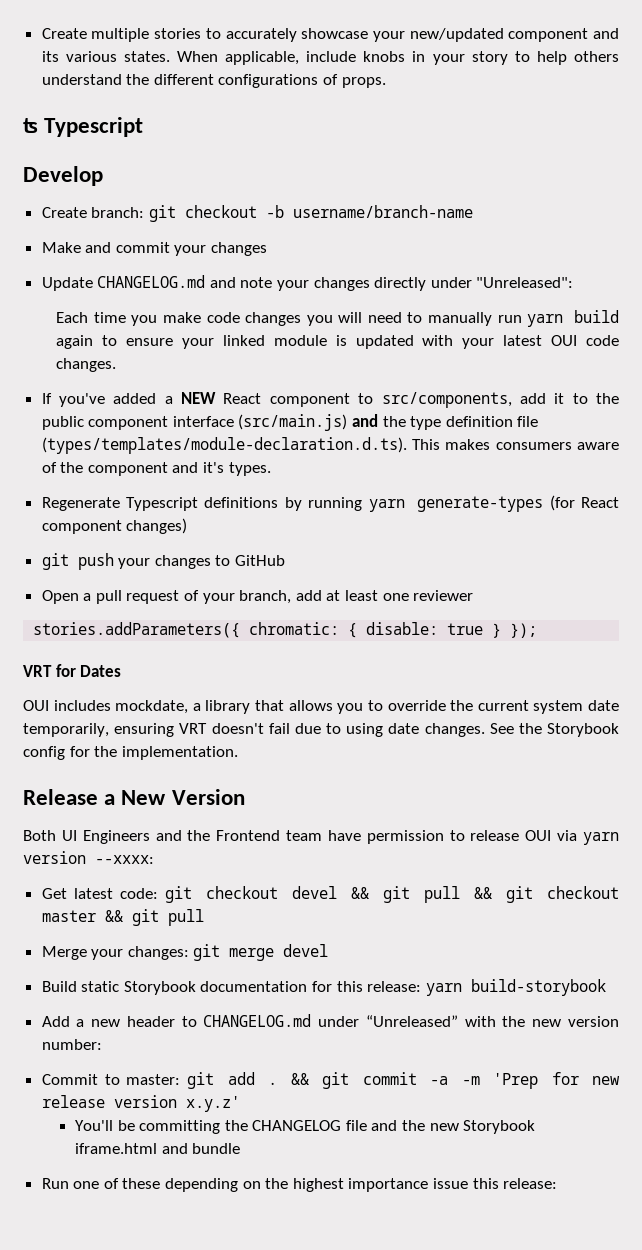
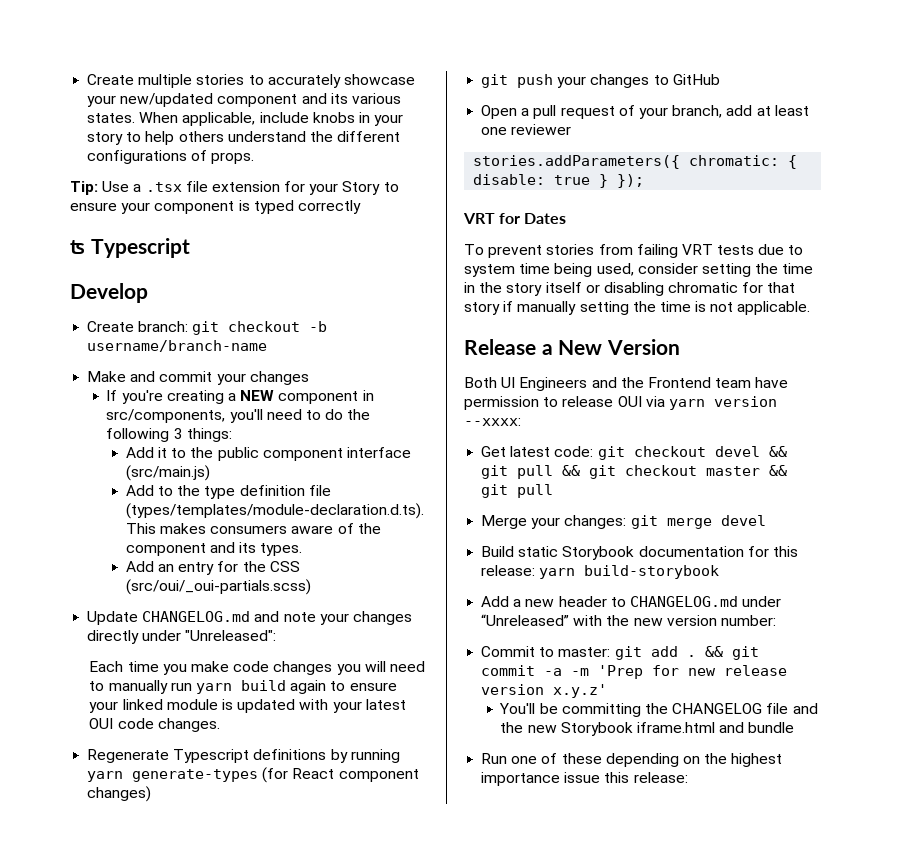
(386, 82) none -> [70,181,399,195] [70,200,361,214] // Tip: Use a .tsx file extension for your Story to ensure your component is typed correctly
(268, 249) none -> [106,390,374,404] [106,409,371,423] [106,428,232,442] [125,447,412,461] [125,465,210,481] [125,485,331,499] [125,503,424,519] [125,523,381,534] [125,542,303,556] [125,561,300,575] [125,579,311,595] // If you're creating a NEW component in src/components, you'll need to do the following 3 things: // Add it to the public component interface (src/main.js) // Add to the type definition file (types/templates/module-declaration.d.ts). This makes consumers aware of the component and its types. // Add an entry for the CSS (src/oui/_oui-partials.scss)
[41,392,619,408] [41,414,539,431] [41,437,619,454] [41,462,271,476] // If you've added a NEW React component to src/components, add it to the public component interface (src/main.js) and the type definition file (types/templates/module-declaration.d.ts). This makes consumers aware of the component and it's types. -> (220, 725) none
[23,700,619,714] [23,723,620,737] [23,746,238,760] OUI includes mockdate, a library that allows you to override the current system date temporarily, ensuring VRT doesn't fail due to using date changes. See the Storybook config for the implementation. -> [464,244,804,258] [464,263,814,277] [464,282,796,296] [464,301,811,315] To prevent stories from failing VRT tests due to system time being used, consider setting the time in the story itself or disabling chromatic for that story if manually setting the time is not applicable.

